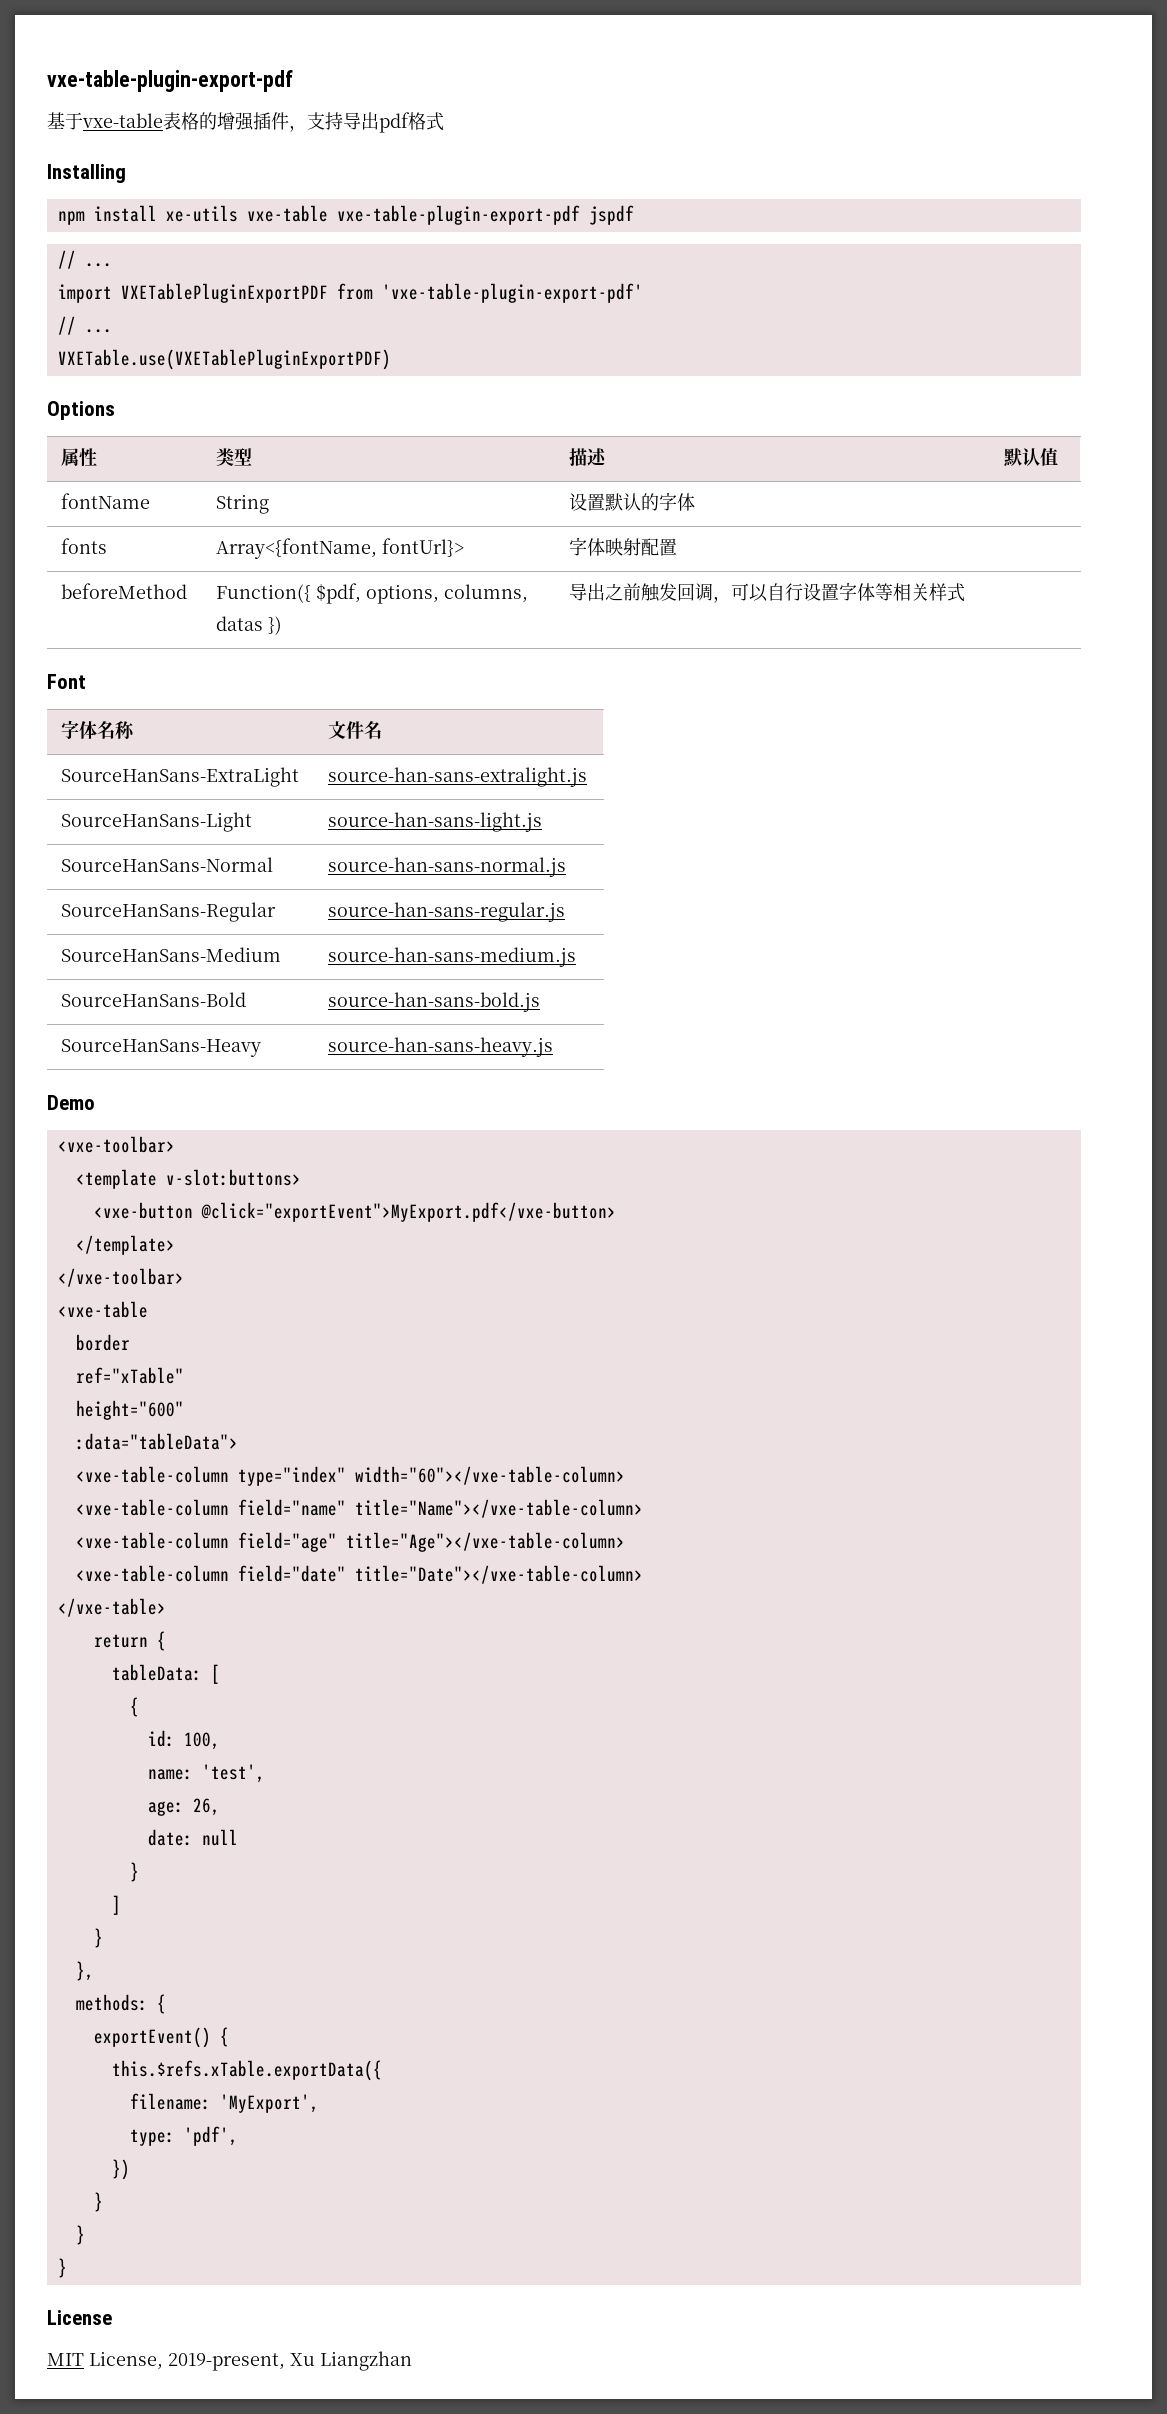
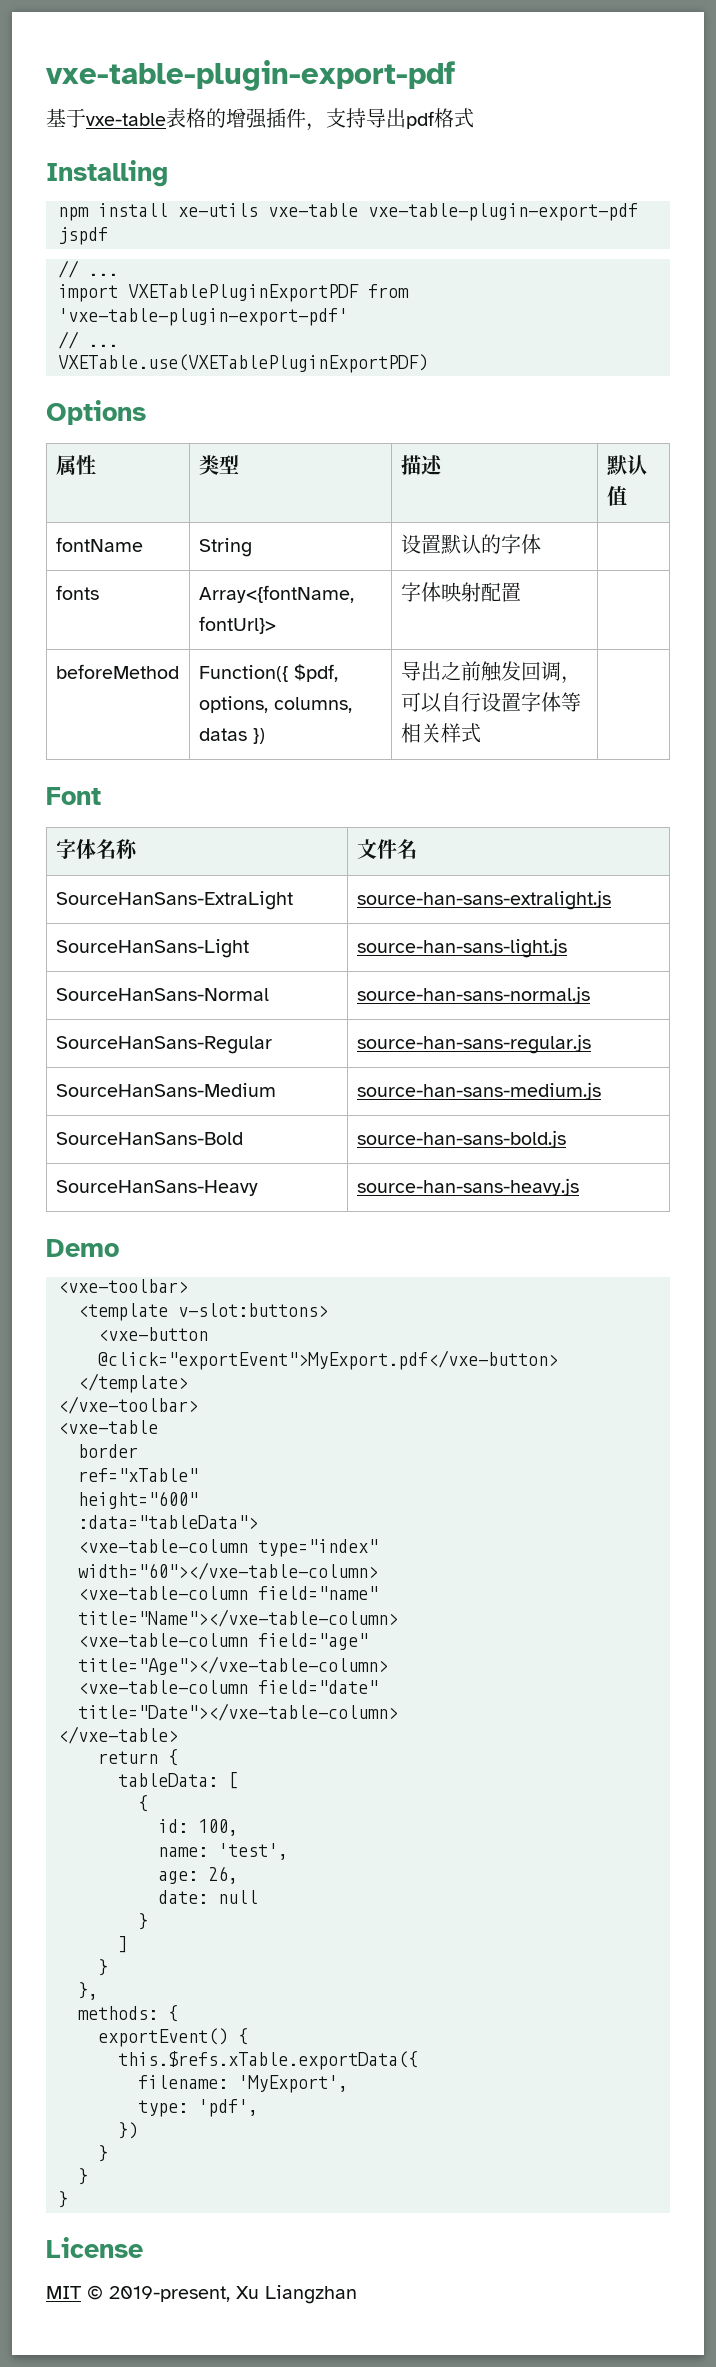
[89,2351,163,2370] License, -> [87,2285,103,2300] ©

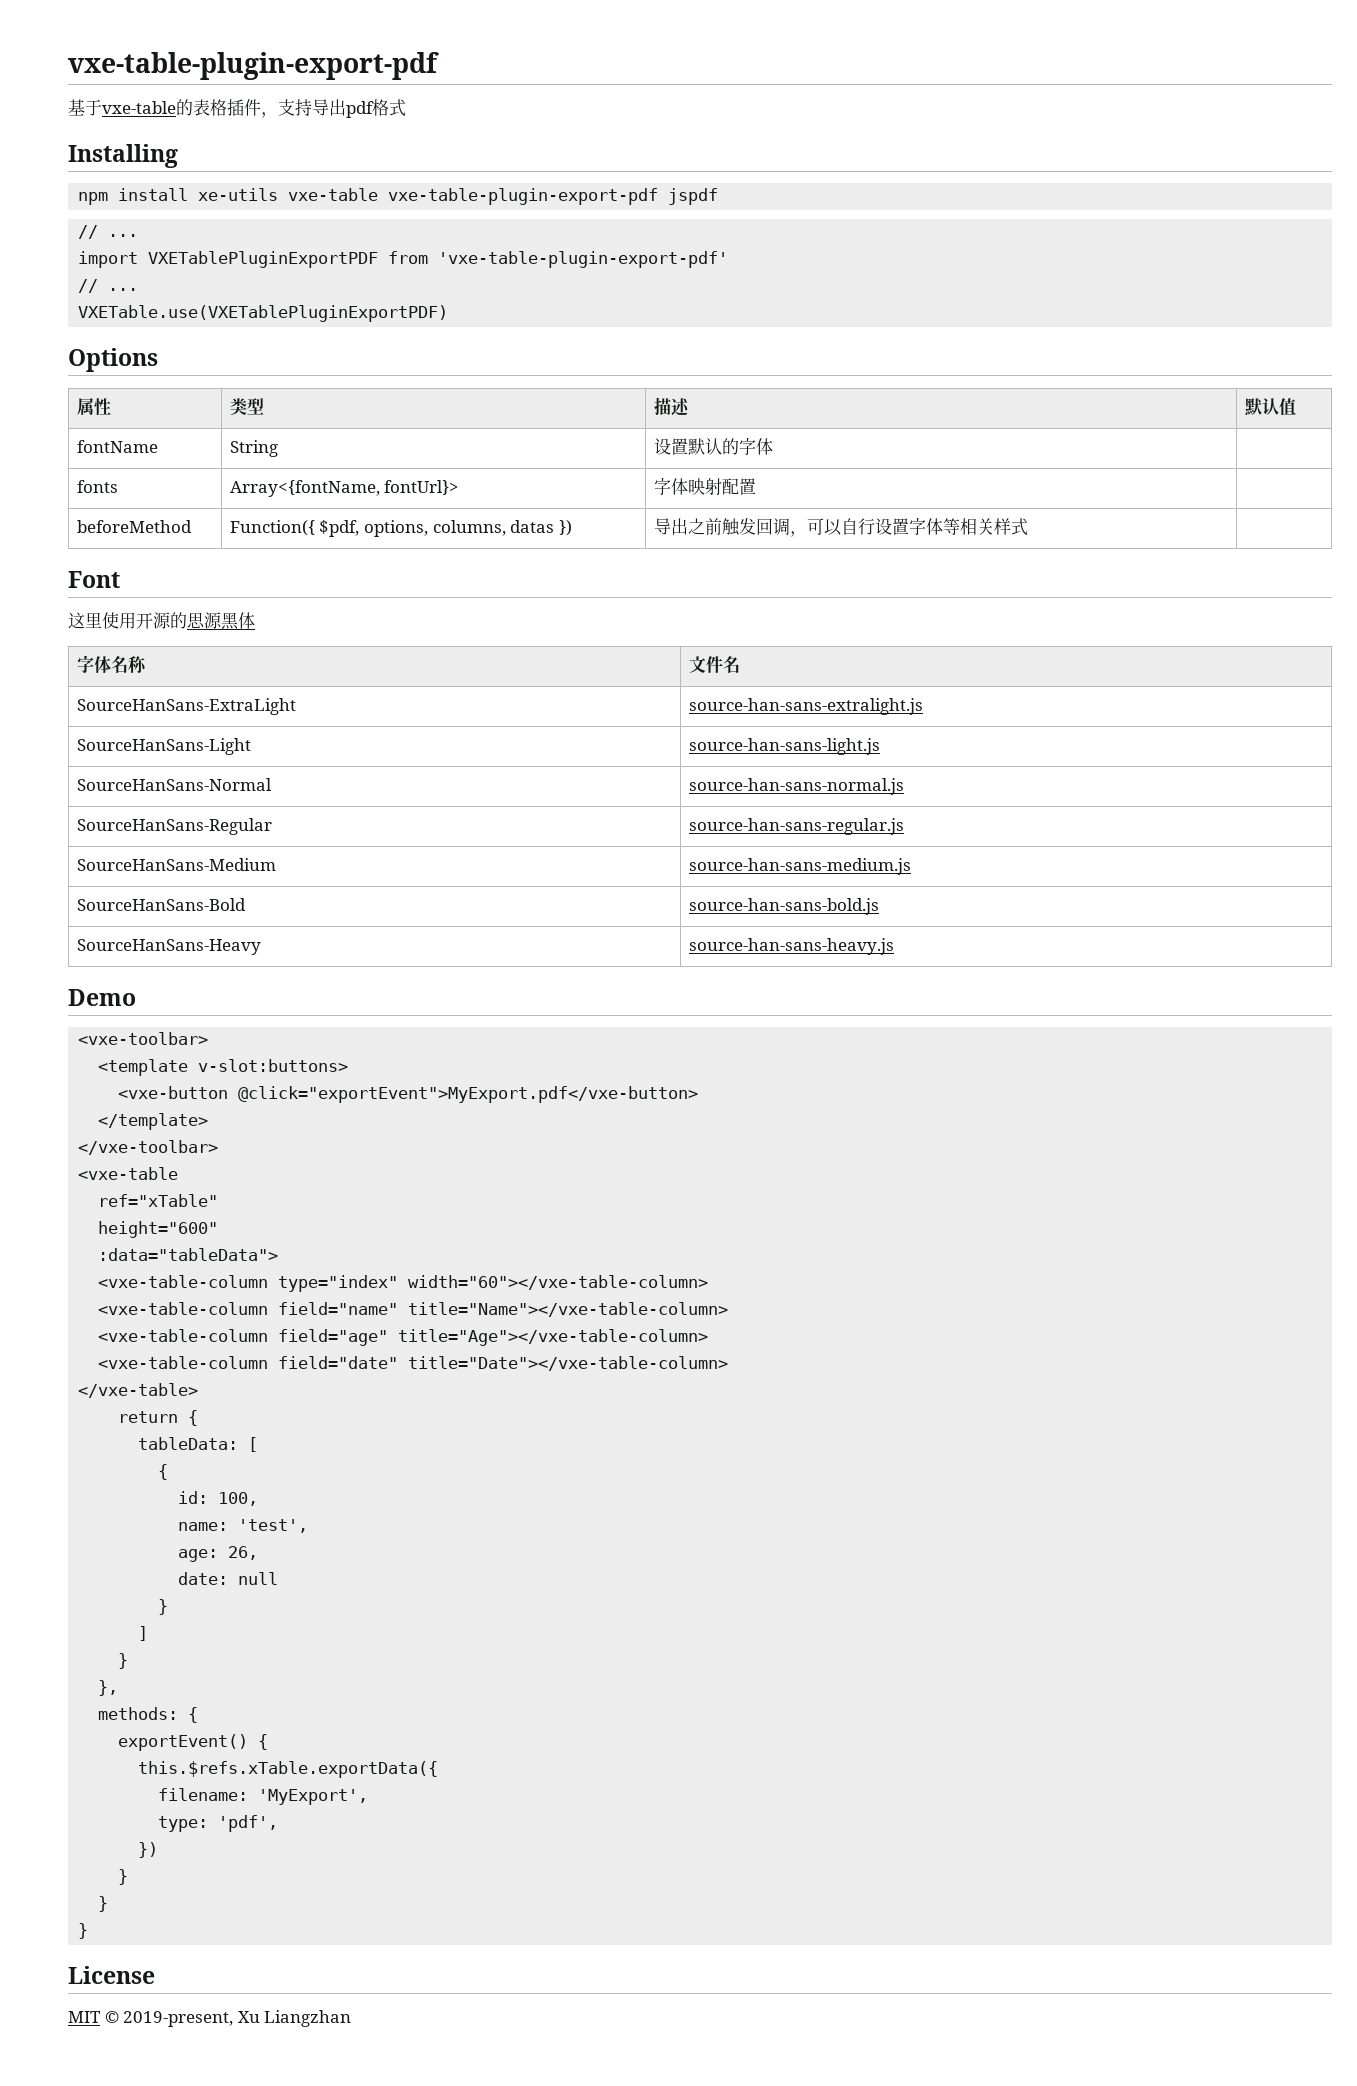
[166,108,267,129] 表格的增强 -> [176,99,227,116] 的表格
(101, 796) none -> [68,612,255,630] // 这里使用开源的思源黑体
[78,1444,138,1458] // border -> (179, 1173) none

